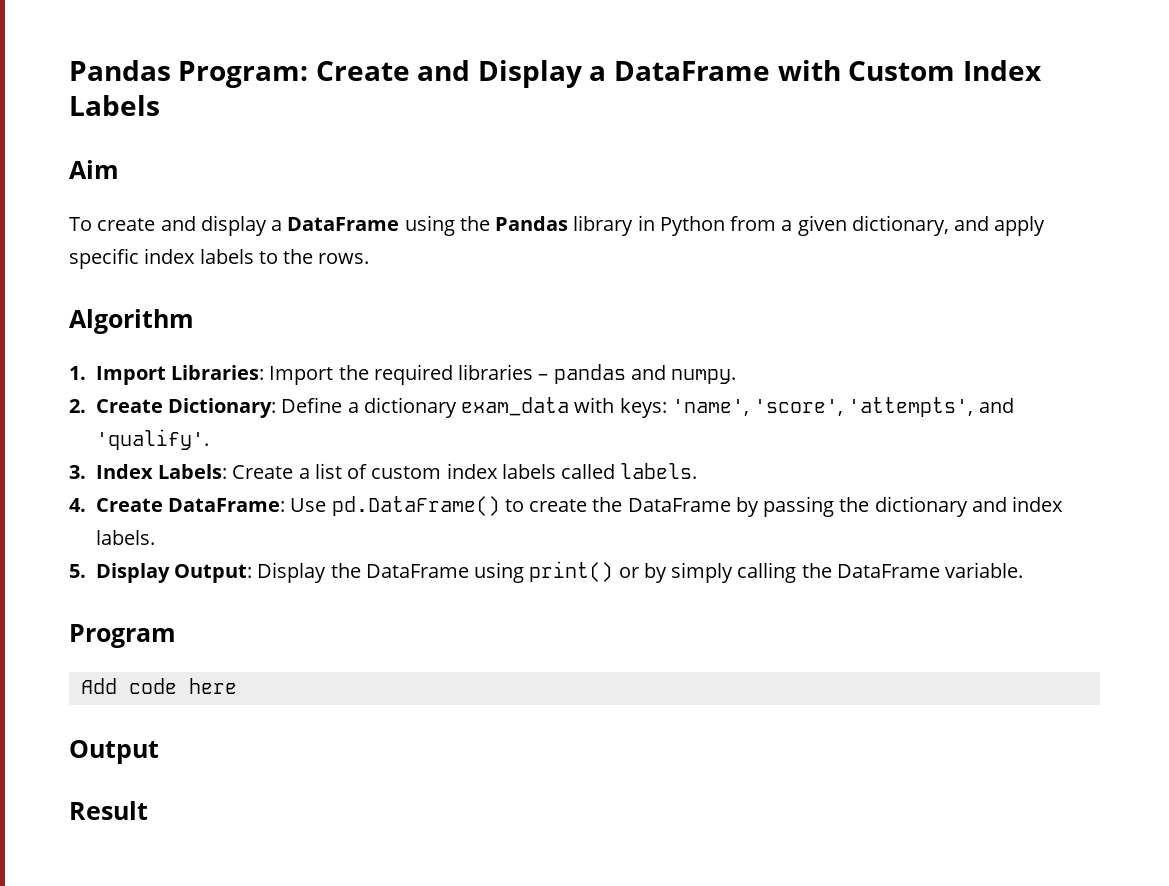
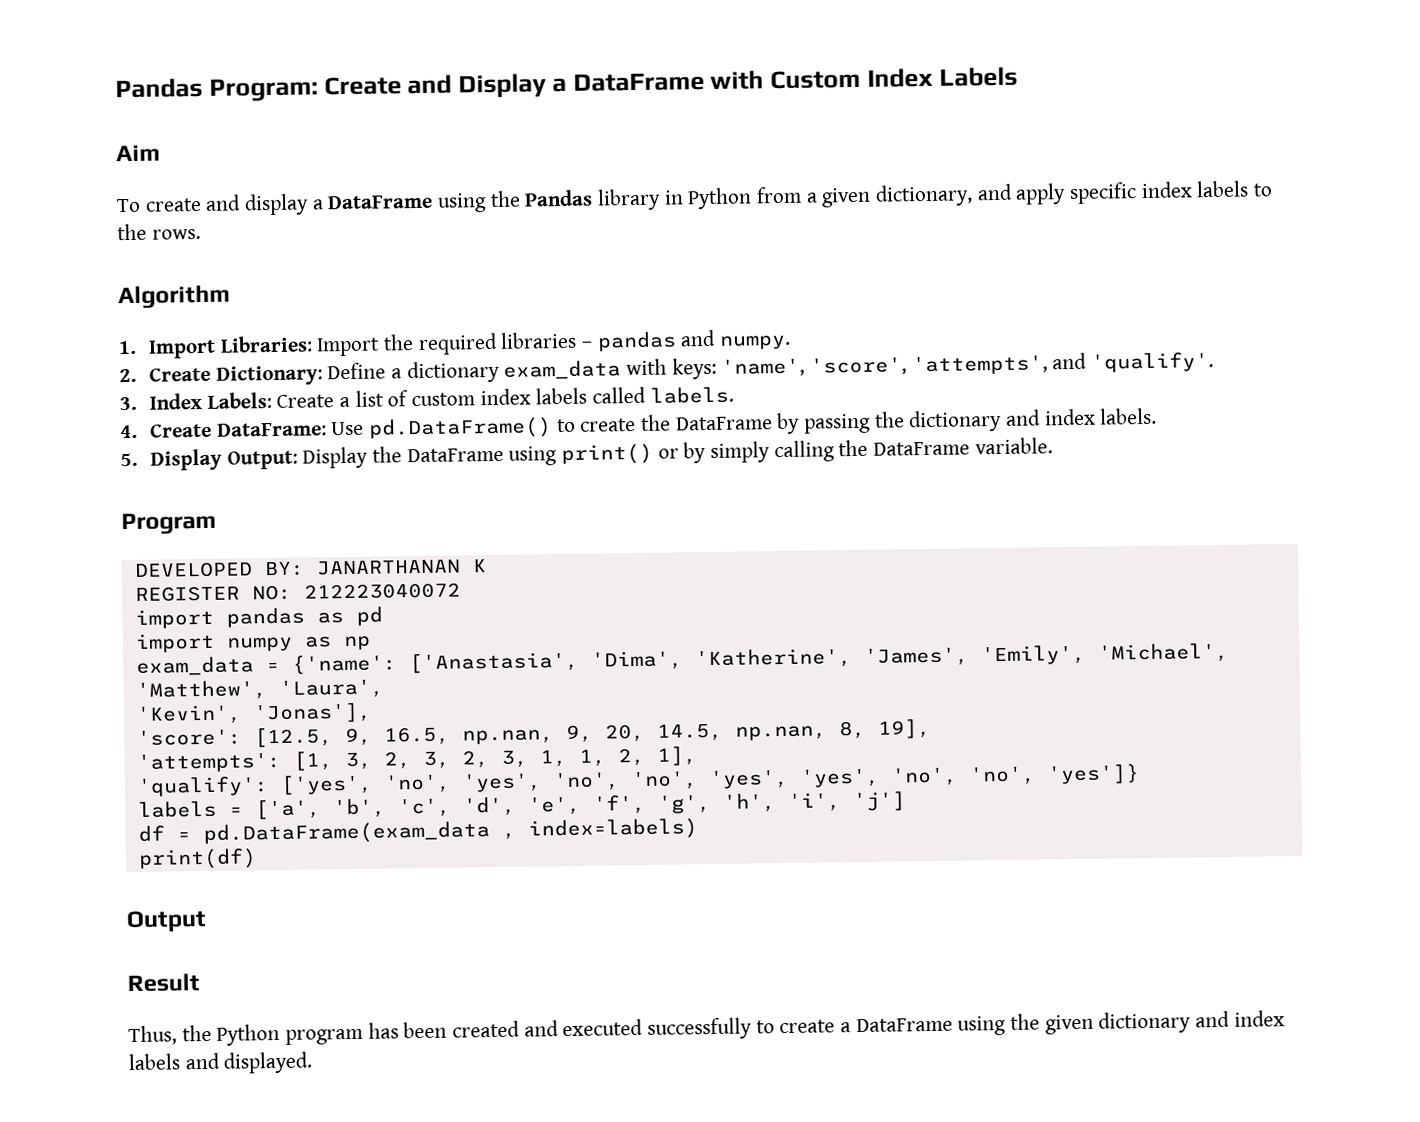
[80,678,237,694] [69,740,159,764] [69,801,148,820] Add code here // Output // Result -> [133,559,487,578] [134,582,461,602] [134,606,383,629] [134,632,371,653] [135,642,1229,676] [135,679,384,701] [135,702,372,725] [136,718,931,748] [136,746,697,773] [136,764,1140,797] [137,791,906,820] [137,818,698,846] [137,848,257,870] [126,909,207,933] [127,973,200,993] [128,1010,1285,1046] [128,1051,314,1074] DEVELOPED BY: JANARTHANAN K // REGISTER NO: 212223040072 // import pandas as pd // import numpy as np // exam_data = {'name': ['Anastasia', 'Dima', 'Katherine', 'James', 'Emily', 'Michael', 'Matthew', 'Laura', // 'Kevin', 'Jonas'], // 'score': [12.5, 9, 16.5, np.nan, 9, 20, 14.5, np.nan, 8, 19], // 'attempts': [1, 3, 2, 3, 2, 3, 1, 1, 2, 1], // 'qualify': ['yes', 'no', 'yes', 'no', 'no', 'yes', 'yes', 'no', 'no', 'yes']} // labels = ['a', 'b', 'c', 'd', 'e', 'f', 'g', 'h', 'i', 'j'] // df = pd.DataFrame(exam_data , index=labels) // print(df) // Output // Result // Thus, the Python program has been created and executed successfully to create a DataFrame using the given dictionary and index labels and displayed.

